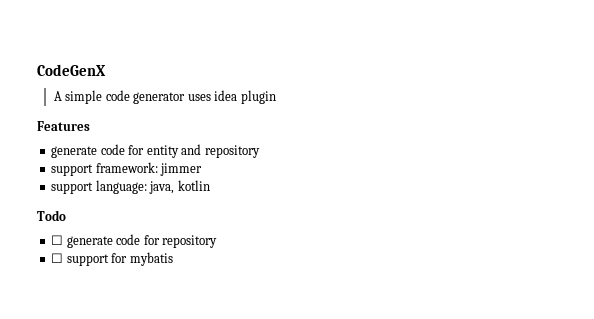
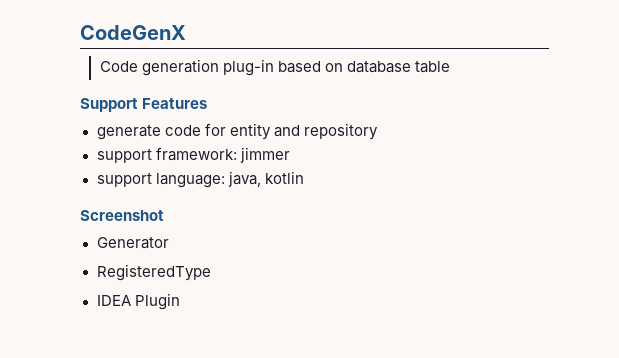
[53,90,276,104] A simple code generator uses idea plugin // -> [99,59,450,76] [80,98,138,112] Code generation plug-in based on database table // Support
[37,210,66,221] [51,234,218,248] [51,252,173,266] Todo // ☐ generate code for repository // ☐ support for mybatis -> [80,210,164,221] [96,237,169,249] [96,264,211,281] [96,293,180,310] Screenshot // Generator // RegisteredType // IDEA Plugin

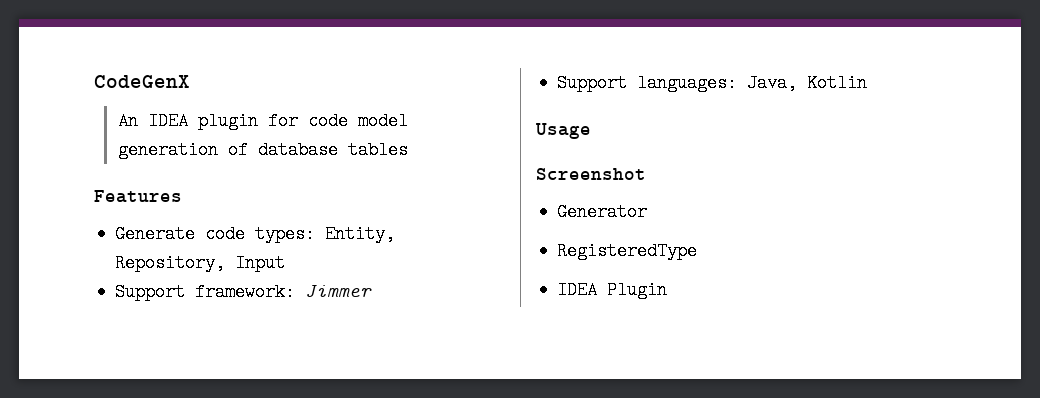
[99,59,450,76] [80,98,208,112] [96,123,378,140] [96,147,290,163] [96,171,304,188] Code generation plug-in based on database table // Support Features // generate code for entity and repository // support framework: jimmer // support language: java, kotlin -> [117,112,408,130] [117,141,408,159] [94,190,182,203] [115,225,396,243] [115,254,286,272] [115,283,373,301] [557,74,868,92] [535,123,591,139] An IDEA plugin for code model generation of database tables // Features // Generate code types: Entity, Repository, Input // Support framework: Jimmer // Support languages: Java, Kotlin // Usage

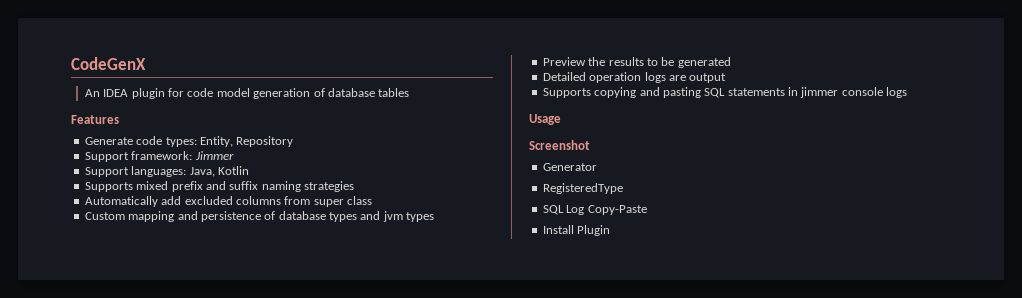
[115,254,286,272] Repository, Input -> [236,136,294,147] Repository
(868, 83) none -> [84,181,354,192] [84,196,372,207] [84,211,435,222] [542,57,731,68] [542,72,727,83] [542,87,908,98] // Supports mixed prefix and suffix naming strategies // Automatically add excluded columns from super class // Custom mapping and persistence of database types and jvm types // Preview the results to be generated // Detailed operation logs are output // Supports copying and pasting SQL statements in jimmer console logs
[557,281,598,299] IDEA -> [542,205,647,215] [542,225,574,234] SQL Log Copy-Paste // Install

